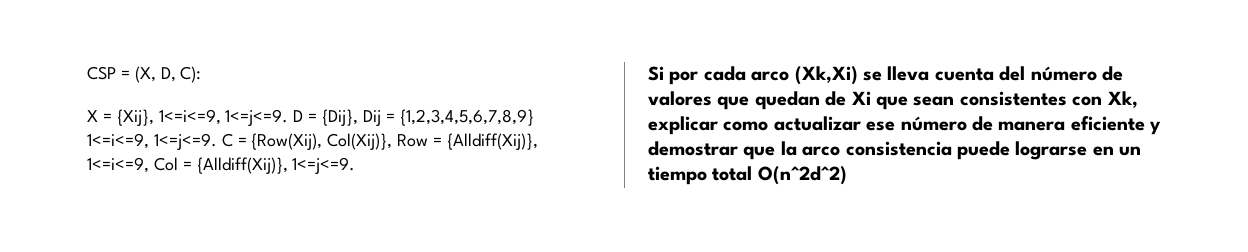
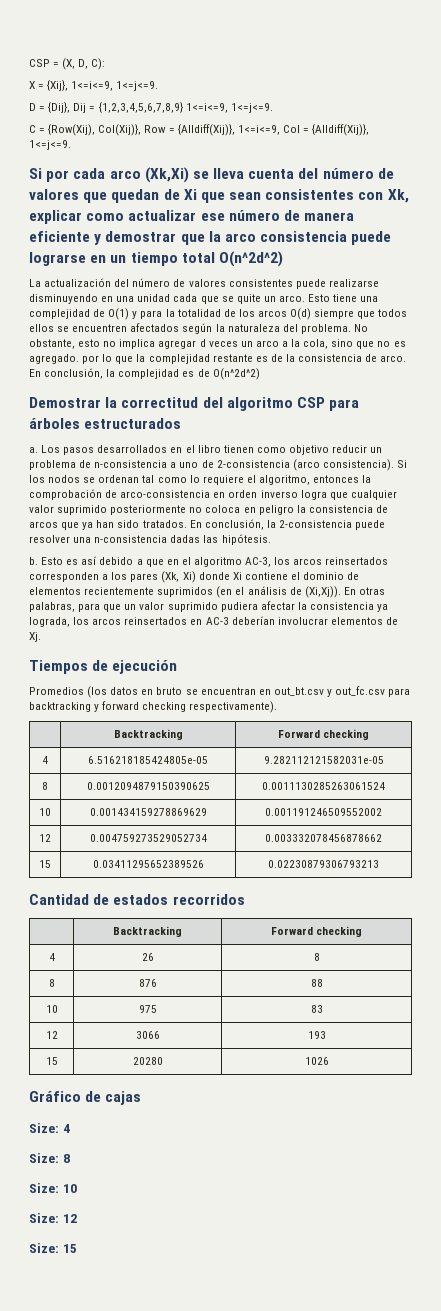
(289, 117) none -> (159, 86) //
(217, 141) none -> (273, 108) //
(847, 175) none -> [29,278,379,289] [29,294,379,304] [29,308,408,320] [29,323,368,334] [29,339,406,349] [29,354,407,364] [29,368,260,380] [29,397,360,411] [29,418,182,429] [29,445,383,455] [29,459,407,471] [29,475,372,485] [29,489,397,500] [29,505,388,515] [29,519,386,530] [29,534,271,545] [29,556,389,567] [29,571,360,583] [29,586,385,598] [29,601,389,612] [29,616,398,627] [29,632,41,642] [29,660,178,674] [29,686,411,698] [29,701,278,713] [113,729,183,740] [277,729,370,740] [42,756,48,764] [88,756,208,764] [263,756,384,764] [42,782,48,790] [86,782,210,790] [262,782,385,790] [39,808,51,816] [89,808,207,816] [265,808,382,816] [39,834,51,842] [89,834,207,842] [265,834,382,842] [39,860,51,868] [92,860,204,868] [268,860,379,868] [29,894,245,905] [113,926,182,937] [270,926,363,937] [48,953,55,961] [141,953,154,961] [313,953,320,961] [48,979,55,987] [138,979,157,987] [310,979,323,987] [45,1005,58,1013] [138,1005,157,1013] [310,1005,323,1013] [45,1031,58,1039] [135,1031,160,1039] [307,1031,326,1039] [45,1057,58,1065] [132,1057,163,1065] [304,1057,329,1065] [29,1091,142,1105] [29,1123,70,1133] [29,1153,70,1163] [29,1183,77,1193] [29,1213,77,1223] [29,1243,77,1253] // La actualización del número de valores consistentes puede realizarse disminuyendo en una unidad cada que se quite un arco. Esto tiene una complejidad de O(1) y para la totalidad de los arcos O(d) siempre que todos ellos se encuentren afectados según la naturaleza del problema. No obstante, esto no implica agregar d veces un arco a la cola, sino que no es agregado. por lo que la complejidad restante es de la consistencia de arco. En conclusión, la complejidad es de O(n^2d^2) // Demostrar la correctitud del algoritmo CSP para árboles estructurados // a. Los pasos desarrollados en el libro tienen como objetivo reducir un problema de n-consistencia a uno de 2-consistencia (arco consistencia). Si los nodos se ordenan tal como lo requiere el algoritmo, entonces la comprobación de arco-consistencia en orden inverso logra que cualquier valor suprimido posteriormente no coloca en peligro la consistencia de arcos que ya han sido tratados. En conclusión, la 2-consistencia puede resolver una n-consistencia dadas las hipótesis. // b. Esto es así debido a que en el algoritmo AC-3, los arcos reinsertados corresponden a los pares (Xk, Xi) donde Xi contiene el dominio de elementos recientemente suprimidos (en el análisis de (Xi,Xj)). En otras palabras, para que un valor suprimido pudiera afectar la consistencia ya lograda, los arcos reinsertados en AC-3 deberían involucrar elementos de Xj. // Tiempos de ejecución // Promedios (los datos en bruto se encuentran en out_bt.csv y out_fc.csv para backtracking y forward checking respectivamente). // | Backtracking | Forward checking // 4 | 6.516218185424805e-05 | 9.282112121582031e-05 // 8 | 0.0012094879150390625 | 0.0011130285263061524 // 10 | 0.001434159278869629 | 0.001191246509552002 // 12 | 0.004759273529052734 | 0.003332078456878662 // 15 | 0.03411295652389526 | 0.02230879306793213 // Cantidad de estados recorridos // | Backtracking | Forward checking // 4 | 26 | 8 // 8 | 876 | 88 // 10 | 975 | 83 // 12 | 3066 | 193 // 15 | 20280 | 1026 // Gráfico de cajas // Size: 4 // Size: 8 // Size: 10 // Size: 12 // Size: 15

